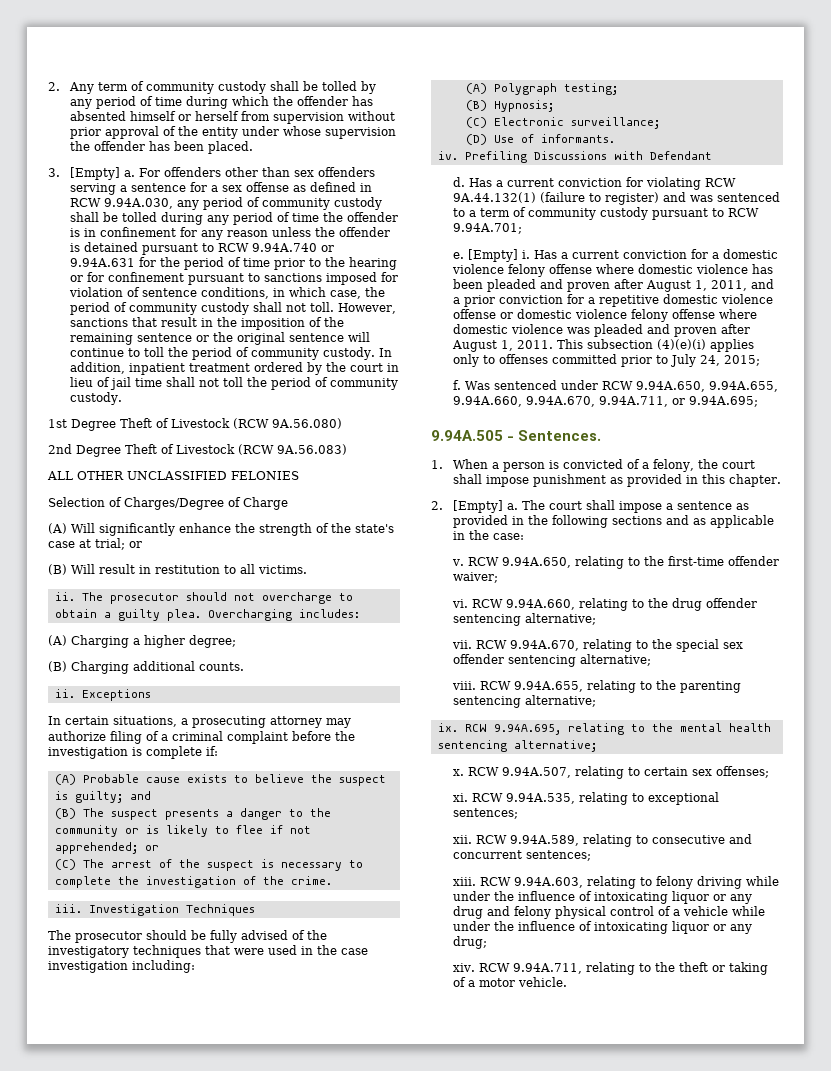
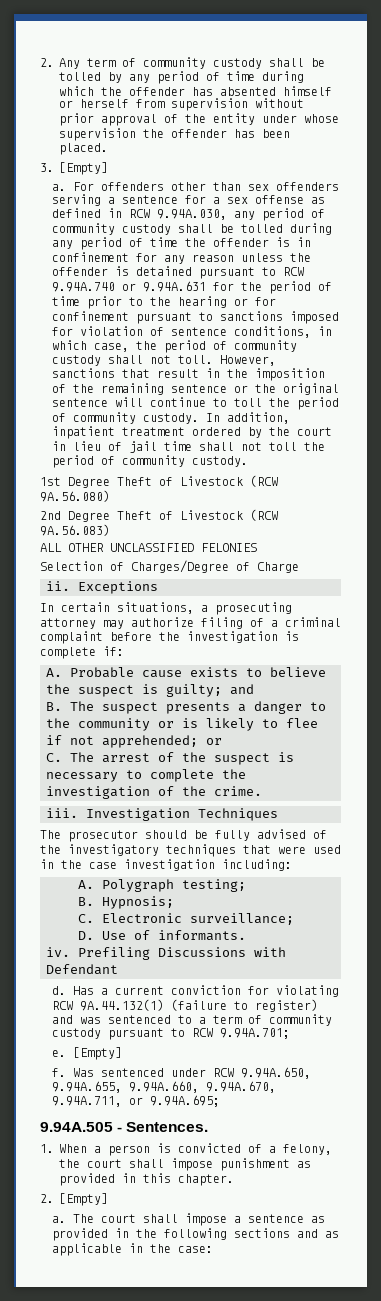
(121, 173) none -> (108, 168) //
[48,523,394,536] [48,538,142,550] [48,564,307,575] [54,592,353,604] [54,609,360,621] [48,635,236,648] [48,661,244,674] // (A) Will significantly enhance the strength of the state's case at trial; or // (B) Will result in restitution to all victims. // ii. The prosecutor should not overcharge to obtain a guilty plea. Overcharging includes: // (A) Charging a higher degree; // (B) Charging additional counts. -> (299, 567) none
[54,774,76,785] (A) -> [46,668,62,677] A.
[54,808,76,819] (B) -> [46,702,62,711] B.
[54,859,76,870] (C) -> [46,753,62,762] C.
[465,83,487,94] (A) -> [78,880,94,889] A.
[465,100,487,111] (B) -> [78,897,94,906] B.
[465,117,487,128] (C) -> [78,914,94,923] C.
[465,134,487,145] (D) -> [78,931,94,940] D.
[522,249,779,259] [452,264,774,277] [453,279,775,292] [453,294,774,307] [453,309,758,322] [453,324,751,337] [452,339,755,352] [453,354,761,367] i. Has a current conviction for a domestic violence felony offense where domestic violence has been pleaded and proven after August 1, 2011, and a prior conviction for a repetitive domestic violence offense or domestic violence felony offense where domestic violence was pleaded and proven after August 1, 2011. This subsection (4)(e)(i) applies only to offenses committed prior to July 24, 2015; -> (123, 1053) none
(504, 506) none -> (108, 1199) //
[452,556,780,569] [453,572,499,583] [452,598,758,611] [453,613,597,626] [452,639,744,652] [453,654,652,667] [452,680,742,693] [453,695,597,708] [437,723,771,735] [437,740,597,752] [453,766,770,779] [453,792,720,805] [453,808,519,819] [453,834,753,847] [453,850,592,861] [453,876,780,889] [453,891,753,904] [453,906,766,919] [453,921,753,934] [453,936,488,949] [453,962,769,975] [453,977,568,987] // v. RCW 9.94A.650, relating to the first-time offender waiver; // vi. RCW 9.94A.660, relating to the drug offender sentencing alternative; // vii. RCW 9.94A.670, relating to the special sex offender sentencing alternative; // viii. RCW 9.94A.655, relating to the parenting sentencing alternative; // ix. RCW 9.94A.695, relating to the mental health sentencing alternative; // x. RCW 9.94A.507, relating to certain sex offenses; // xi. RCW 9.94A.535, relating to exceptional sentences; // xii. RCW 9.94A.589, relating to consecutive and concurrent sentences; // xiii. RCW 9.94A.603, relating to felony driving while under the influence of intoxicating liquor or any drug and felony physical control of a vehicle while under the influence of intoxicating liquor or any drug; // xiv. RCW 9.94A.711, relating to the theft or taking of a motor vehicle. -> (214, 1249) none

